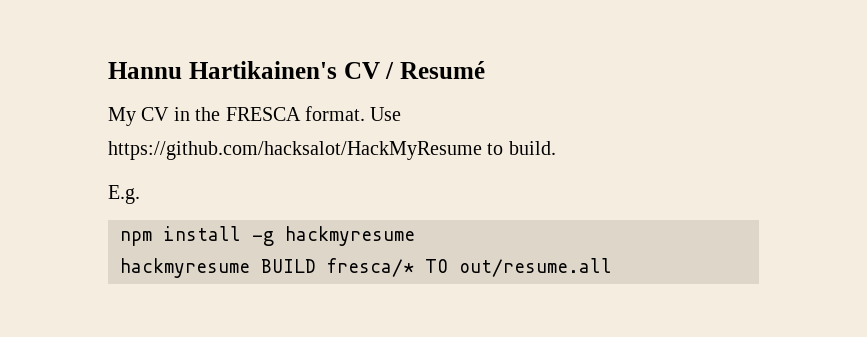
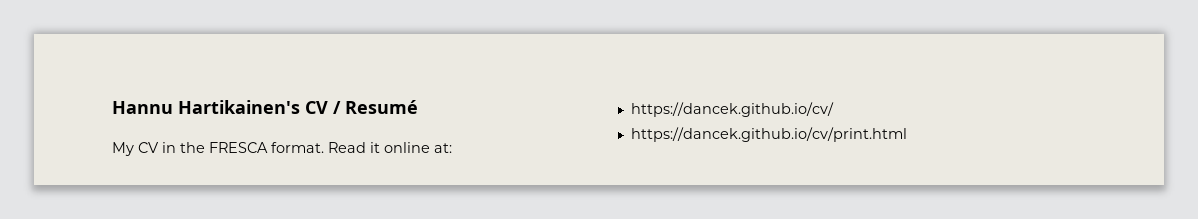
[370,107,402,121] [108,141,556,160] [108,185,140,204] [120,226,415,246] [120,258,612,278] Use https://github.com/hacksalot/HackMyResume to build. // E.g. // npm install -g hackmyresume // hackmyresume BUILD fresca/* TO out/resume.all -> [328,142,452,153] [630,102,834,117] [630,127,907,142] Read it online at: // https://dancek.github.io/cv/ // https://dancek.github.io/cv/print.html

